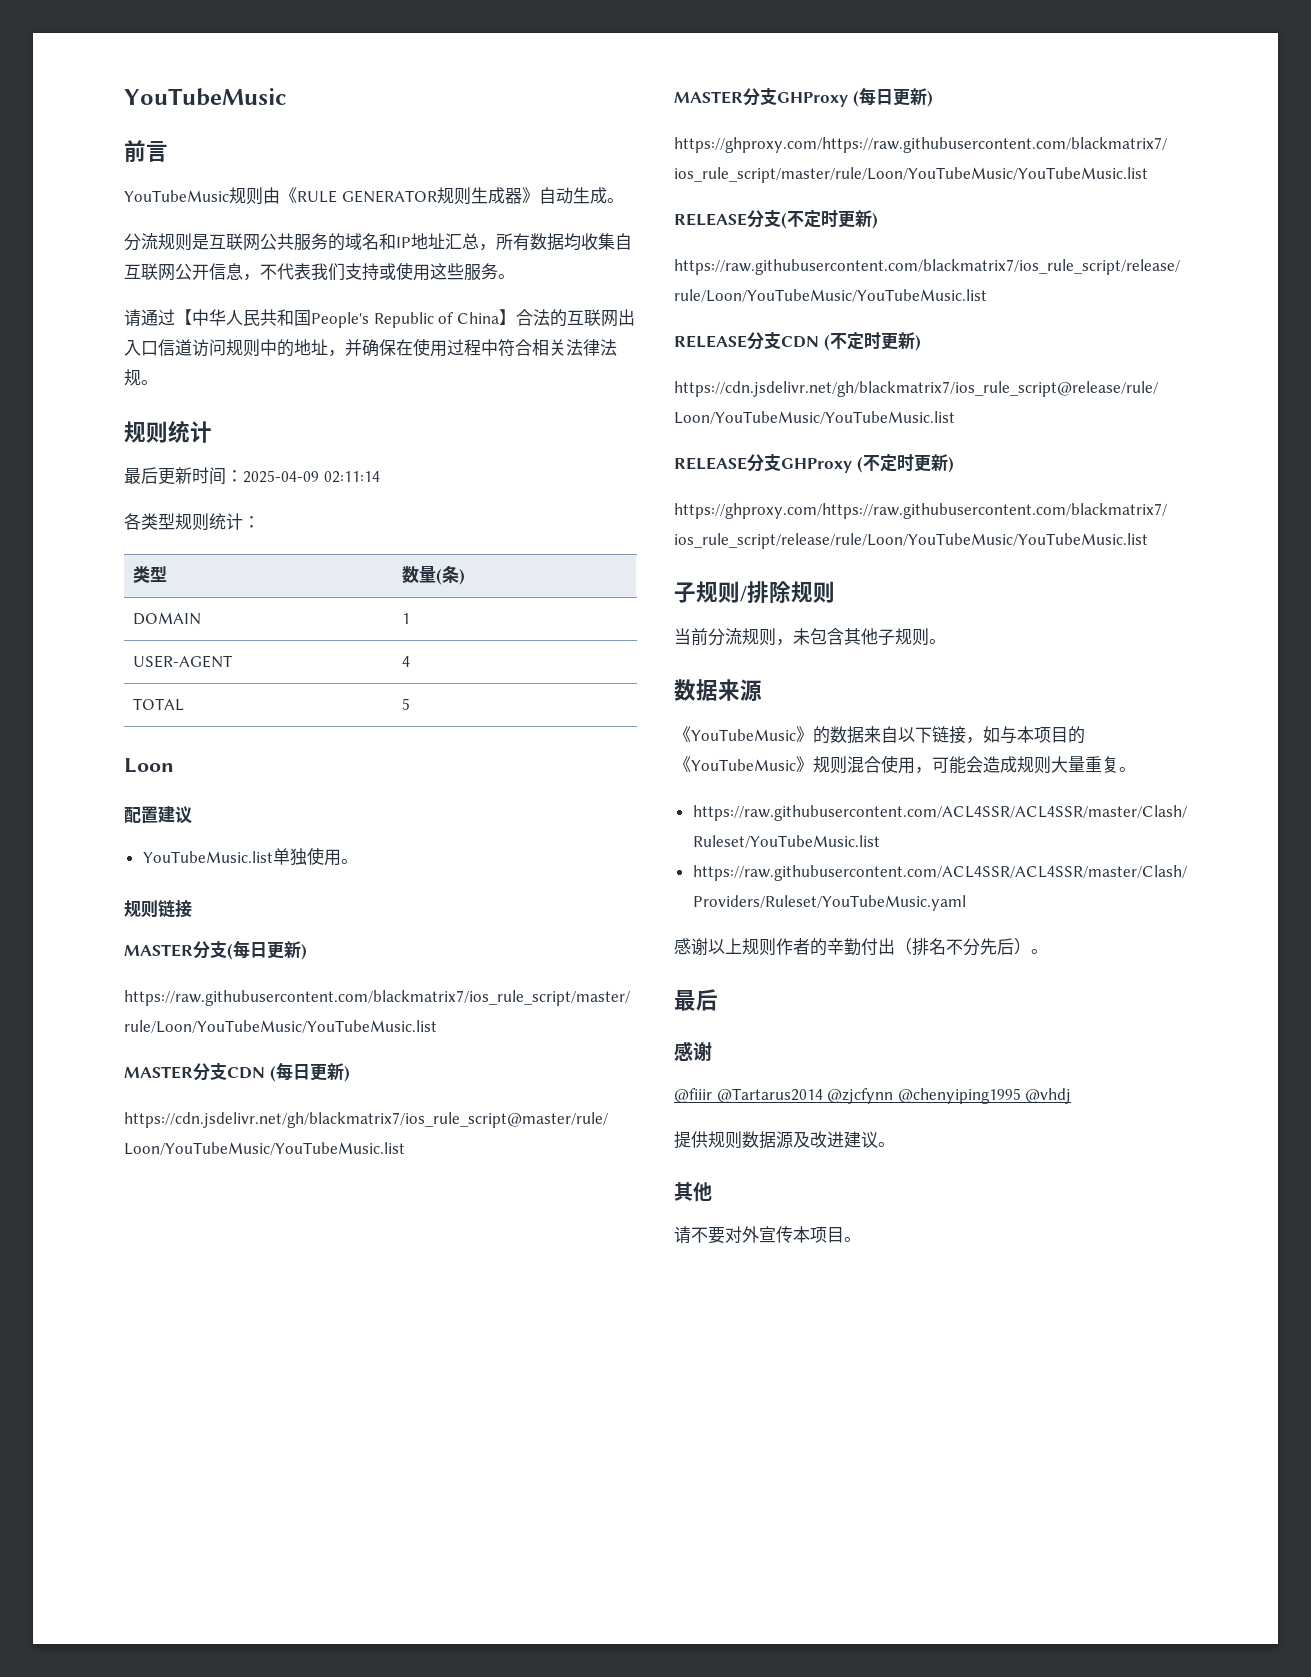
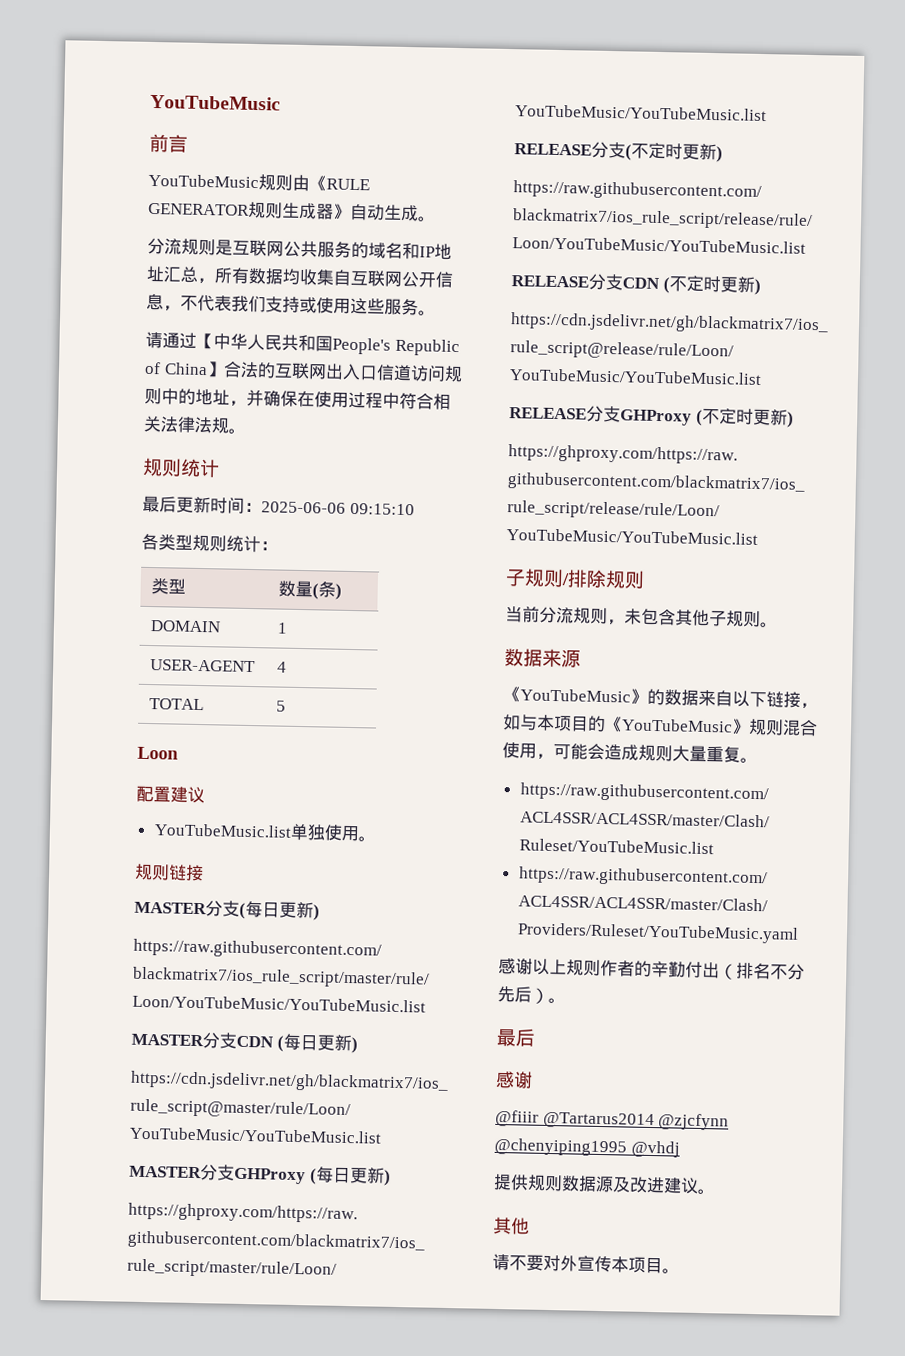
[243,470,380,483] 2025-04-09 02:11:14 -> [261,501,415,516] 2025-06-06 09:15:10

